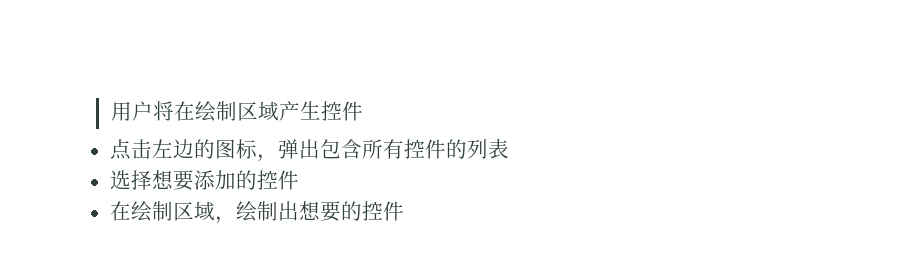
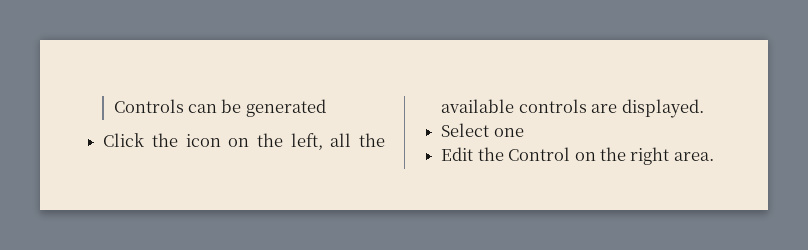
[110,101,363,122] [109,139,509,162] [109,170,299,191] [109,201,404,224] 用户将在绘制区域产生控件 // 点击左边的图标，弹出包含所有控件的列表 // 选择想要添加的控件 // 在绘制区域，绘制出想要的控件 -> [113,99,326,117] [103,133,386,150] [441,99,704,118] [441,123,524,137] [441,147,714,165] Controls can be generated // Click the icon on the left, all the available controls are displayed. // Select one // Edit the Control on the right area.

